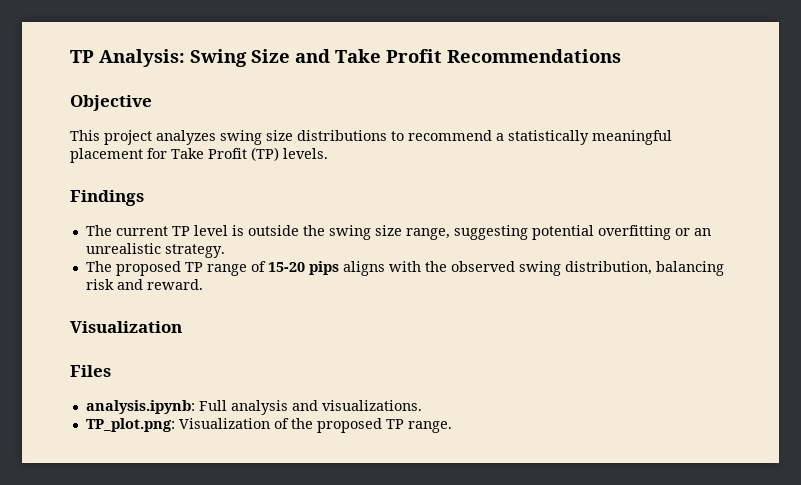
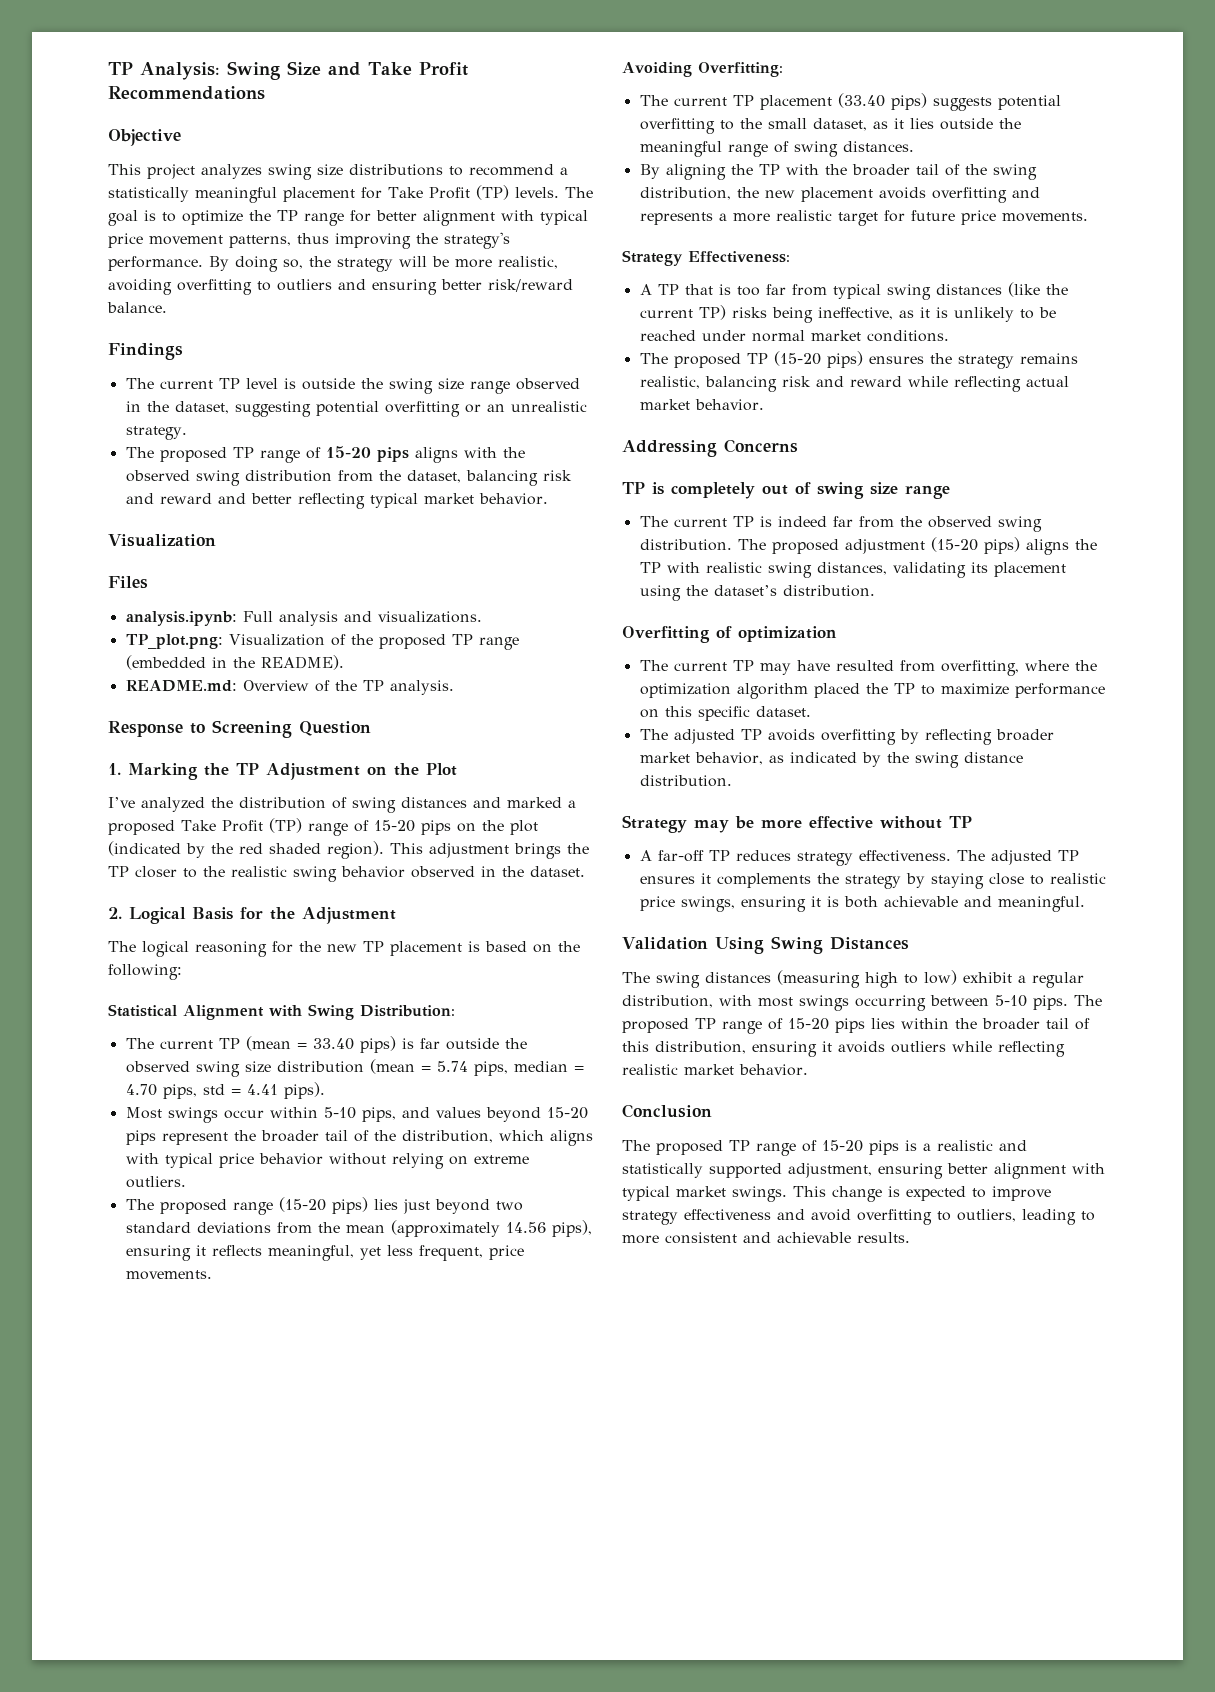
(328, 153) none -> [564,187,593,198] [108,210,588,226] [108,232,510,249] [108,256,558,272] [108,279,573,295] [107,302,167,313] The goal is to optimize the TP range for better alignment with typical price movement patterns, thus improving the strategy's performance. By doing so, the strategy will be more realistic, avoiding overfitting to outliers and ensuring better risk/reward balance.
[405,228,450,240] range, -> [469,378,580,394] [125,401,229,414] range observed in the dataset,
[564,261,724,276] [85,279,203,290] distribution, balancing risk and reward. -> [244,470,572,486] [125,493,548,509] distribution from the dataset, balancing risk and reward and better reflecting typical market behavior.
[407,421,452,433] range. -> [478,637,519,650] [125,655,344,670] [125,680,454,695] [108,720,371,738] [108,763,457,780] [108,797,576,813] [108,818,538,836] [108,841,589,859] [108,866,585,882] [108,907,396,924] [108,941,580,957] [108,964,182,980] [108,1004,455,1020] [125,1036,527,1053] [125,1059,584,1077] [125,1082,325,1099] [125,1107,588,1123] [125,1130,593,1146] [125,1153,529,1169] [125,1176,186,1188] [125,1197,523,1215] [125,1220,592,1237] [125,1245,524,1261] [125,1270,212,1280] [622,62,783,77] [639,93,1061,111] [639,118,1021,134] [639,141,914,157] [639,164,1037,180] [639,187,1040,203] [639,210,1088,226] [622,250,790,266] [639,282,1068,300] [639,305,1056,323] [639,330,949,342] [639,351,1078,369] [639,376,1069,392] [639,399,764,411] [622,439,798,457] [622,482,950,499] [639,516,1042,532] [639,537,1097,555] [639,562,1066,578] [639,585,875,601] [622,626,837,643] [639,660,1097,676] [639,683,1105,699] [639,706,811,721] [639,729,1054,745] [639,752,1023,768] [639,775,732,787] [622,815,972,833] [639,850,1079,866] [639,873,1106,889] [639,896,1085,912] [622,936,909,954] [622,970,1084,988] [622,995,1102,1011] [622,1018,1090,1034] [622,1041,1065,1057] [622,1064,808,1076] [622,1104,712,1118] [622,1140,1027,1156] [622,1163,1105,1179] [622,1186,1051,1202] [622,1209,1095,1225] [622,1232,910,1244] range (embedded in the README). // README.md: Overview of the TP analysis. // Response to Screening Question // 1. Marking the TP Adjustment on the Plot // I’ve analyzed the distribution of swing distances and marked a proposed Take Profit (TP) range of 15-20 pips on the plot (indicated by the red shaded region). This adjustment brings the TP closer to the realistic swing behavior observed in the dataset. // 2. Logical Basis for the Adjustment // The logical reasoning for the new TP placement is based on the following: // Statistical Alignment with Swing Distribution: // The current TP (mean = 33.40 pips) is far outside the observed swing size distribution (mean = 5.74 pips, median = 4.70 pips, std = 4.41 pips). // Most swings occur within 5-10 pips, and values beyond 15-20 pips represent the broader tail of the distribution, which aligns with typical price behavior without relying on extreme outliers. // The proposed range (15-20 pips) lies just beyond two standard deviations from the mean (approximately 14.56 pips), ensuring it reflects meaningful, yet less frequent, price movements. // Avoiding Overfitting: // The current TP placement (33.40 pips) suggests potential overfitting to the small dataset, as it lies outside the meaningful range of swing distances. // By aligning the TP with the broader tail of the swing distribution, the new placement avoids overfitting and represents a more realistic target for future price movements. // Strategy Effectiveness: // A TP that is too far from typical swing distances (like the current TP) risks being ineffective, as it is unlikely to be reached under normal market conditions. // The proposed TP (15-20 pips) ensures the strategy remains realistic, balancing risk and reward while reflecting actual market behavior. // Addressing Concerns // TP is completely out of swing size range // The current TP is indeed far from the observed swing distribution. The proposed adjustment (15-20 pips) aligns the TP with realistic swing distances, validating its placement using the dataset’s distribution. // Overfitting of optimization // The current TP may have resulted from overfitting, where the optimization algorithm placed the TP to maximize performance on this specific dataset. // The adjusted TP avoids overfitting by reflecting broader market behavior, as indicated by the swing distance distribution. // Strategy may be more effective without TP // A far-off TP reduces strategy effectiveness. The adjusted TP ensures it complements the strategy by staying close to realistic price swings, ensuring it is both achievable and meaningful. // Validation Using Swing Distances // The swing distances (measuring high to low) exhibit a regular distribution, with most swings occurring between 5-10 pips. The proposed TP range of 15-20 pips lies within the broader tail of this distribution, ensuring it avoids outliers while reflecting realistic market behavior. // Conclusion // The proposed TP range of 15-20 pips is a realistic and statistically supported adjustment, ensuring better alignment with typical market swings. This change is expected to improve strategy effectiveness and avoid overfitting to outliers, leading to more consistent and achievable results.

